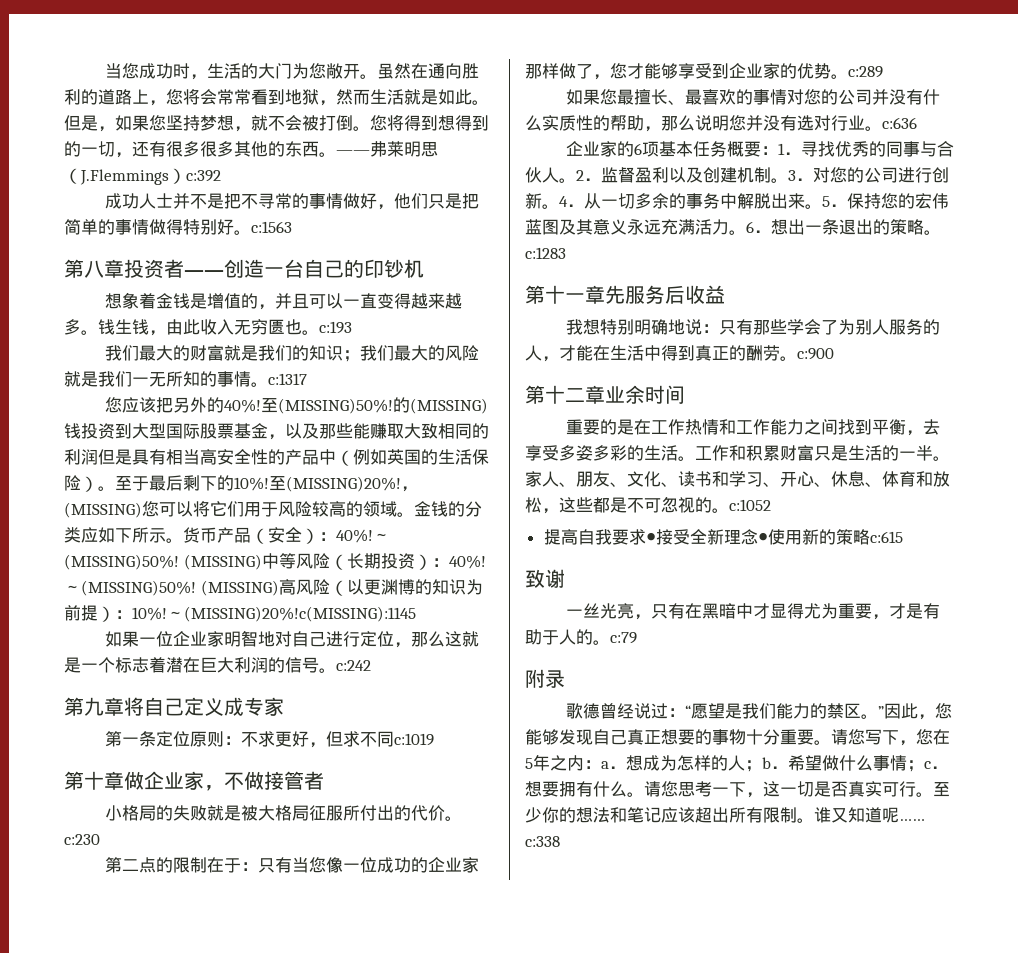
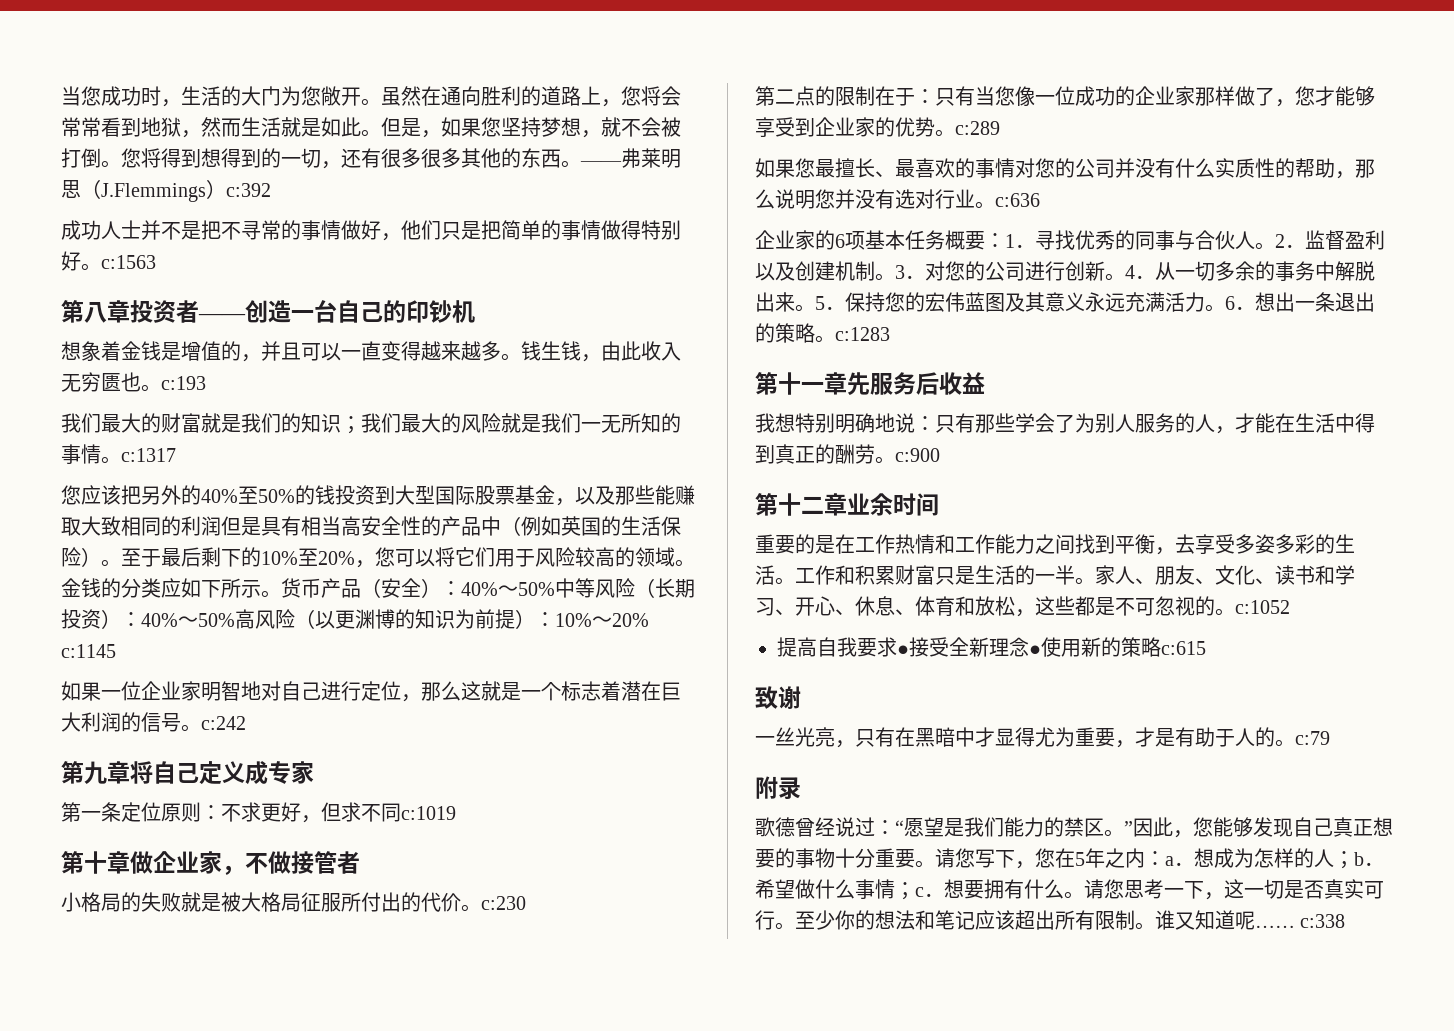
[223,397,488,414] 40%!至(MISSING)50%!的(MISSING) -> [201,485,315,505] 40%至50%的
[234,476,418,492] [64,502,142,518] 10%!至(MISSING)20%!，(MISSING) -> [261,548,375,568] 10%至20%，
[336,529,390,543] [64,554,262,570] 40%!～(MISSING)50%! (MISSING) -> [461,582,555,596] 40%～50%
[448,555,486,569] [64,580,279,596] 40%!～(MISSING)50%! (MISSING) -> [141,613,235,627] 40%～50%
[132,606,416,622] 10%!～(MISSING)20%!c(MISSING):1145 -> [555,613,649,627] [61,644,116,658] 10%～20% c:1145

